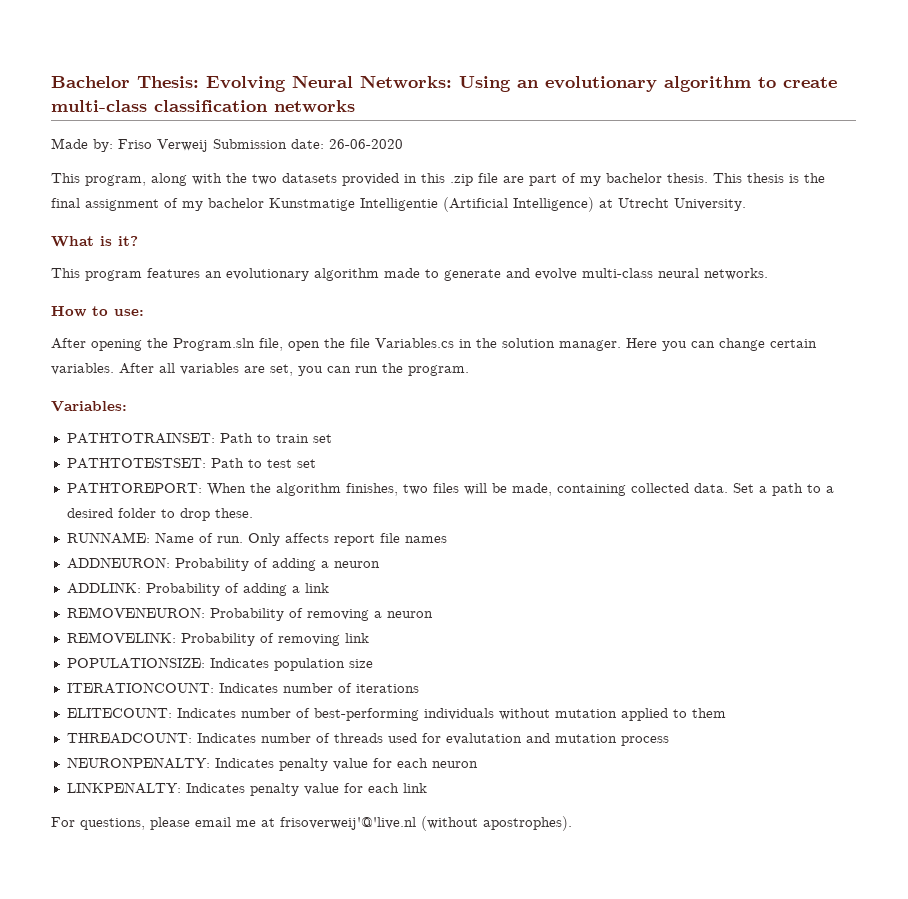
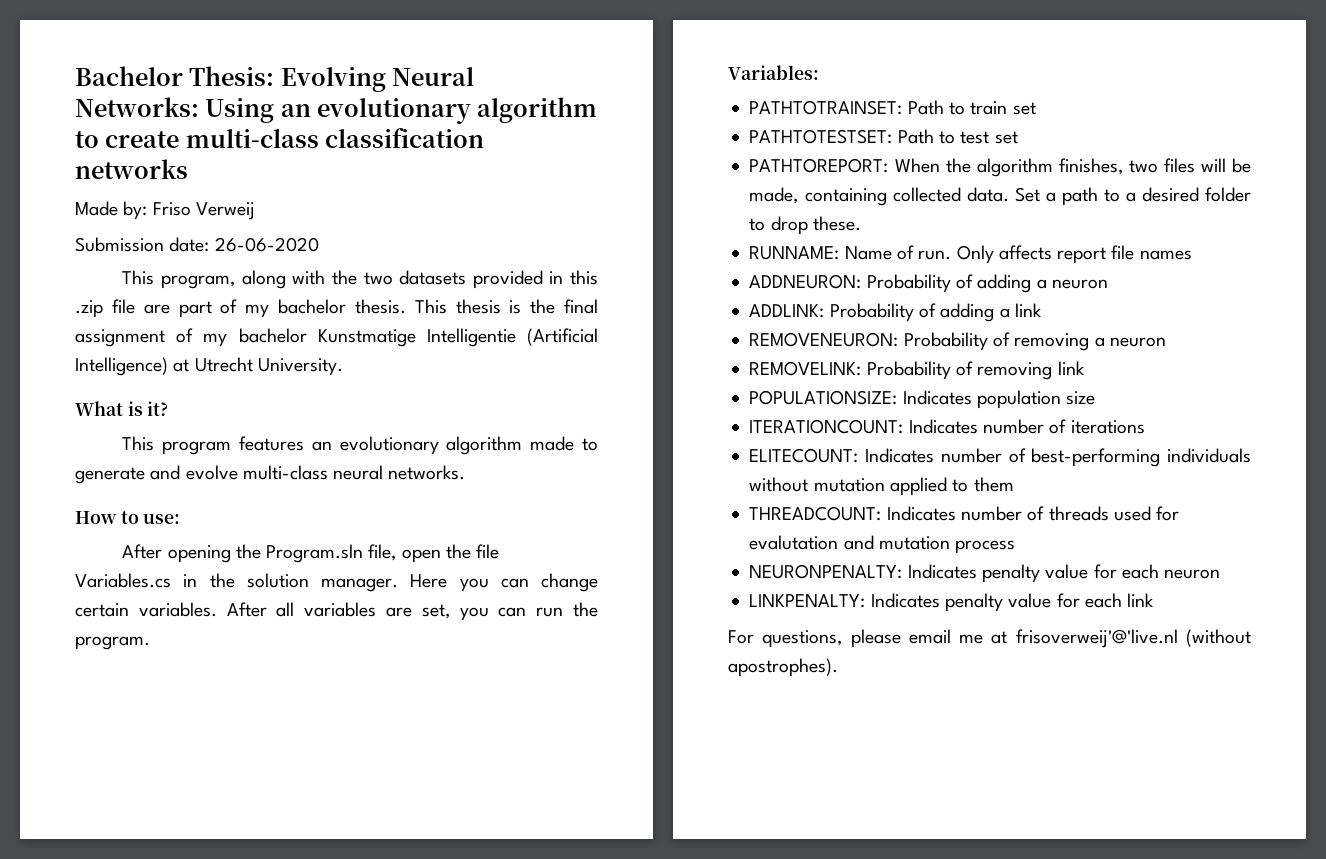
(208, 145) none -> (255, 211) //

